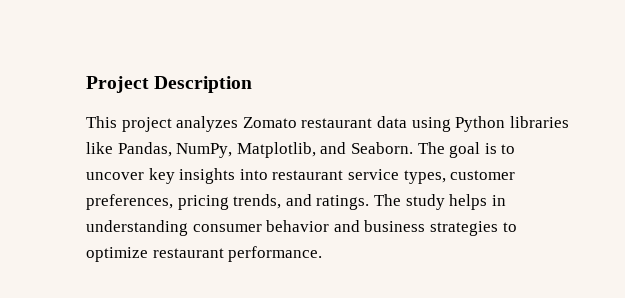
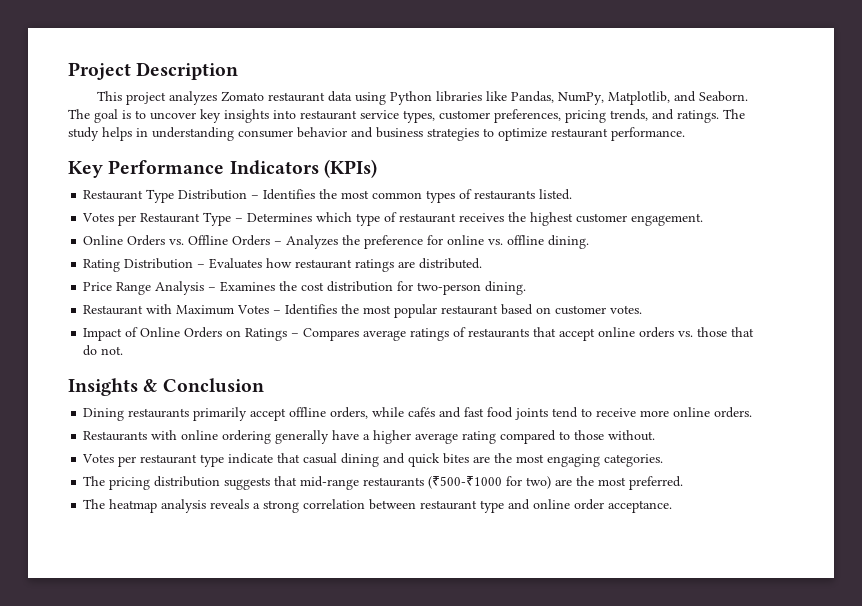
(323, 254) none -> [68,159,377,178] [83,189,573,203] [82,212,704,226] [83,235,590,249] [83,258,483,272] [83,281,527,295] [83,304,643,318] [83,327,755,341] [83,345,124,356] [68,378,264,396] [83,407,753,421] [83,430,656,444] [82,453,664,467] [83,476,684,490] [83,499,673,513] // Key Performance Indicators (KPIs) // Restaurant Type Distribution – Identifies the most common types of restaurants listed. // Votes per Restaurant Type – Determines which type of restaurant receives the highest customer engagement. // Online Orders vs. Offline Orders – Analyzes the preference for online vs. offline dining. // Rating Distribution – Evaluates how restaurant ratings are distributed. // Price Range Analysis – Examines the cost distribution for two-person dining. // Restaurant with Maximum Votes – Identifies the most popular restaurant based on customer votes. // Impact of Online Orders on Ratings – Compares average ratings of restaurants that accept online orders vs. those that do not. // Insights & Conclusion // Dining restaurants primarily accept offline orders, while cafés and fast food joints tend to receive more online orders. // Restaurants with online ordering generally have a higher average rating compared to those without. // Votes per restaurant type indicate that casual dining and quick bites are the most engaging categories. // The pricing distribution suggests that mid-range restaurants (₹500-₹1000 for two) are the most preferred. // The heatmap analysis reveals a strong correlation between restaurant type and online order acceptance.

